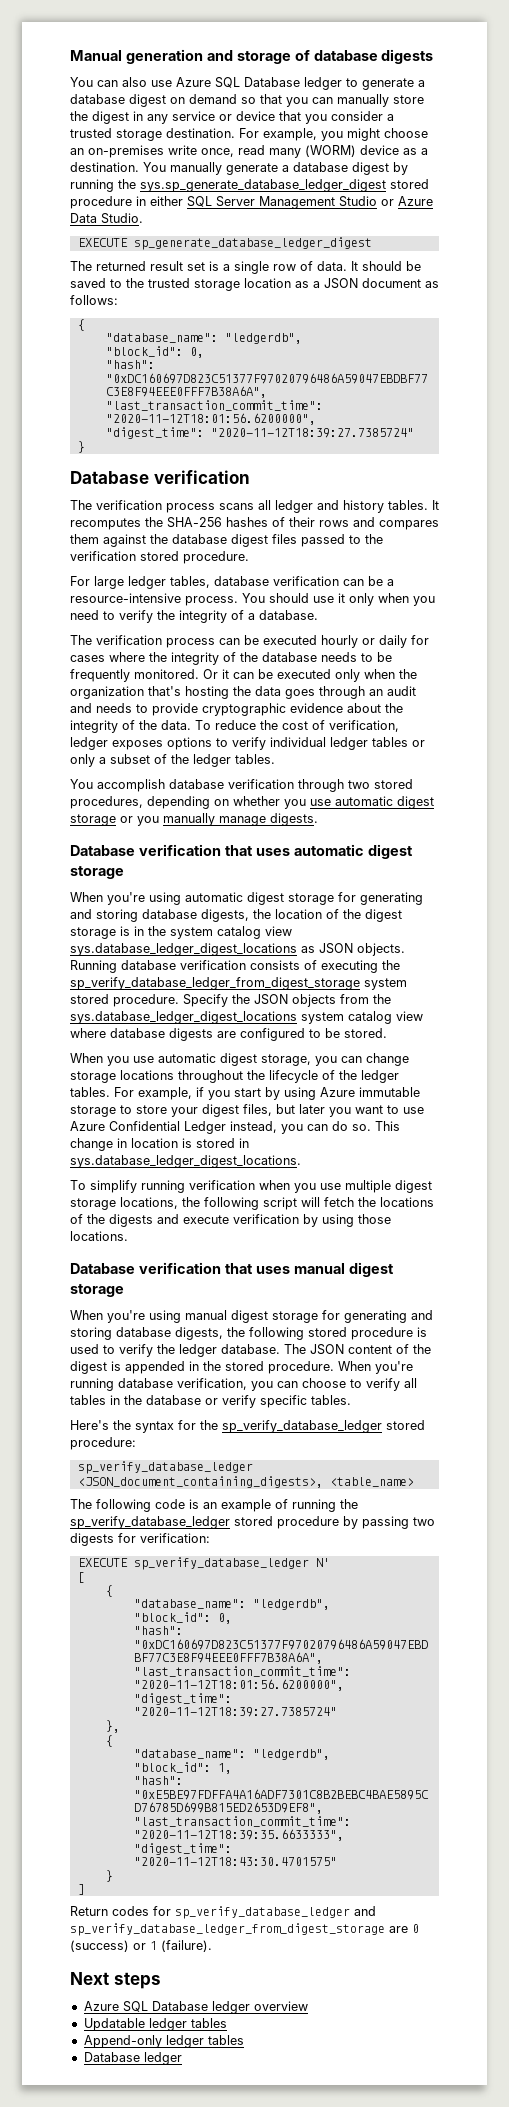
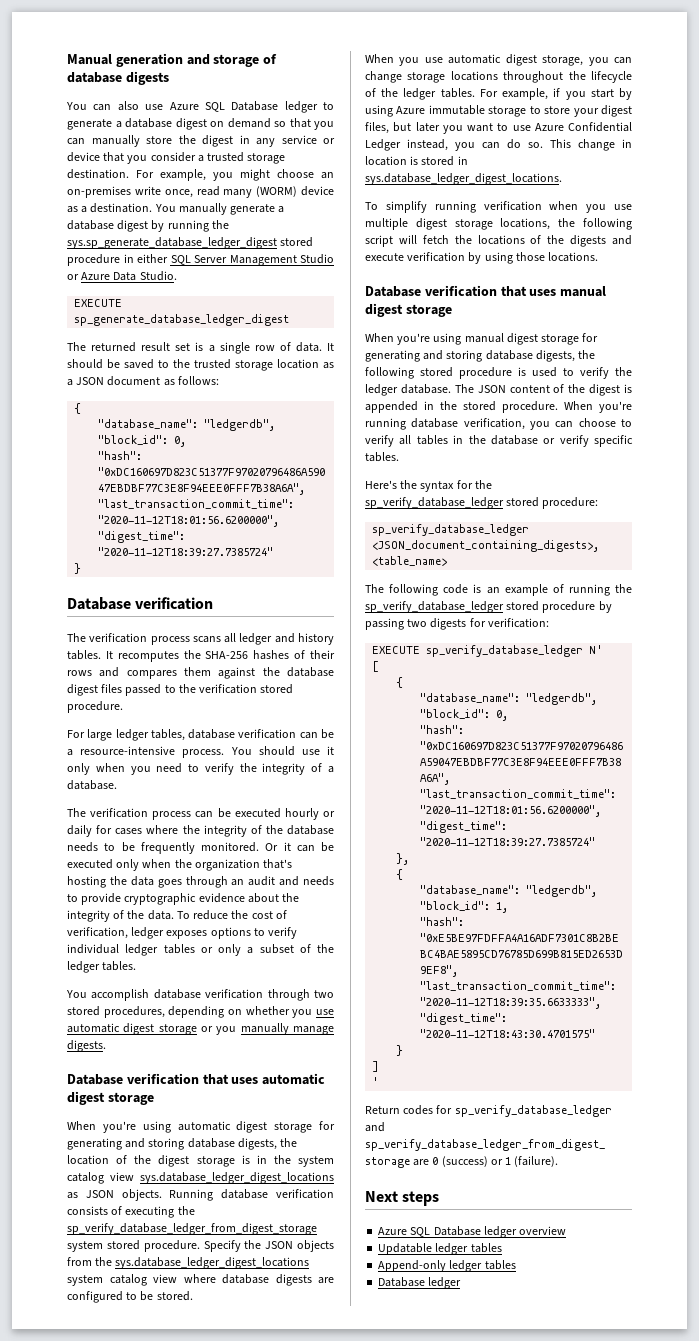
(85, 1889) none -> [372,1077,380,1086] // '

